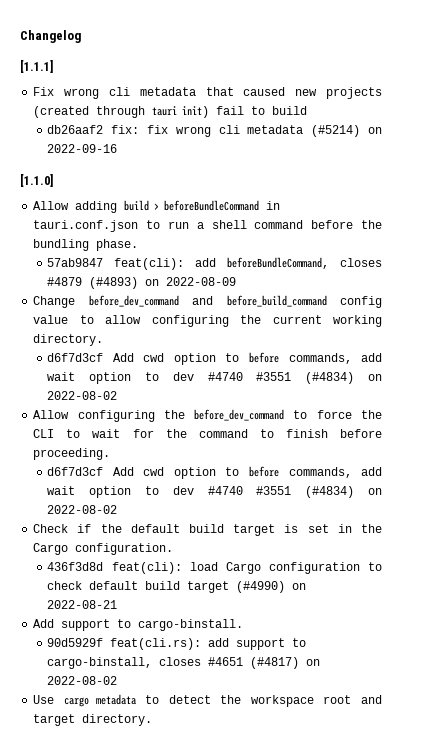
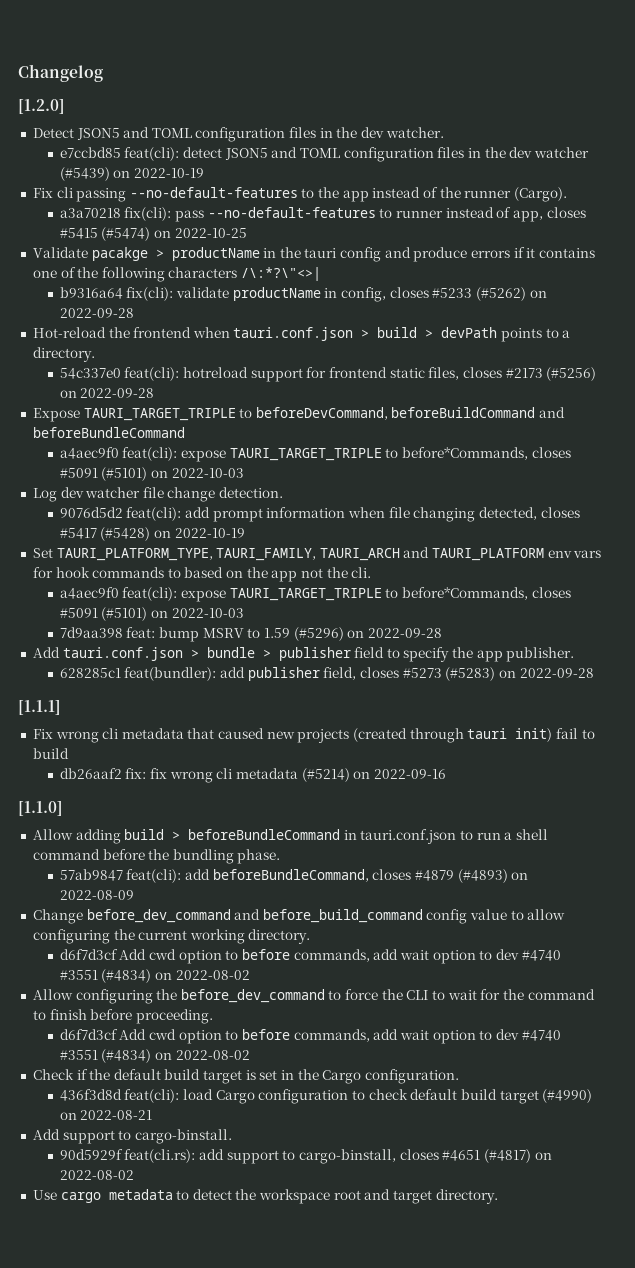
(81, 36) none -> [18,99,65,114] [32,127,444,142] [59,147,589,162] [59,167,205,181] [32,187,567,202] [59,207,586,222] [59,227,247,241] [32,247,595,262] [32,267,322,282] [59,287,547,302] [59,308,134,318] [32,327,571,342] [32,347,95,362] [59,367,597,382] [59,388,155,398] [32,407,566,422] [32,427,185,438] [59,447,571,462] [59,467,244,481] [32,487,284,502] [59,507,580,522] [59,527,245,541] [32,547,602,561] [32,567,372,582] [59,587,571,602] [59,607,244,621] [59,627,442,642] [32,647,575,662] [59,667,594,681] // [1.2.0] // Detect JSON5 and TOML configuration files in the dev watcher. // e7ccbd85 feat(cli): detect JSON5 and TOML configuration files in the dev watcher (#5439) on 2022-10-19 // Fix cli passing --no-default-features to the app instead of the runner (Cargo). // a3a70218 fix(cli): pass --no-default-features to runner instead of app, closes #5415 (#5474) on 2022-10-25 // Validate pacakge > productName in the tauri config and produce errors if it contains one of the following characters /\:*?\"<>| // b9316a64 fix(cli): validate productName in config, closes #5233 (#5262) on 2022-09-28 // Hot-reload the frontend when tauri.conf.json > build > devPath points to a directory. // 54c337e0 feat(cli): hotreload support for frontend static files, closes #2173 (#5256) on 2022-09-28 // Expose TAURI_TARGET_TRIPLE to beforeDevCommand, beforeBuildCommand and beforeBundleCommand // a4aec9f0 feat(cli): expose TAURI_TARGET_TRIPLE to before*Commands, closes #5091 (#5101) on 2022-10-03 // Log dev watcher file change detection. // 9076d5d2 feat(cli): add prompt information when file changing detected, closes #5417 (#5428) on 2022-10-19 // Set TAURI_PLATFORM_TYPE, TAURI_FAMILY, TAURI_ARCH and TAURI_PLATFORM env vars for hook commands to based on the app not the cli. // a4aec9f0 feat(cli): expose TAURI_TARGET_TRIPLE to before*Commands, closes #5091 (#5101) on 2022-10-03 // 7d9aa398 feat: bump MSRV to 1.59 (#5296) on 2022-09-28 // Add tauri.conf.json > bundle > publisher field to specify the app publisher. // 628285c1 feat(bundler): add publisher field, closes #5273 (#5283) on 2022-09-28

